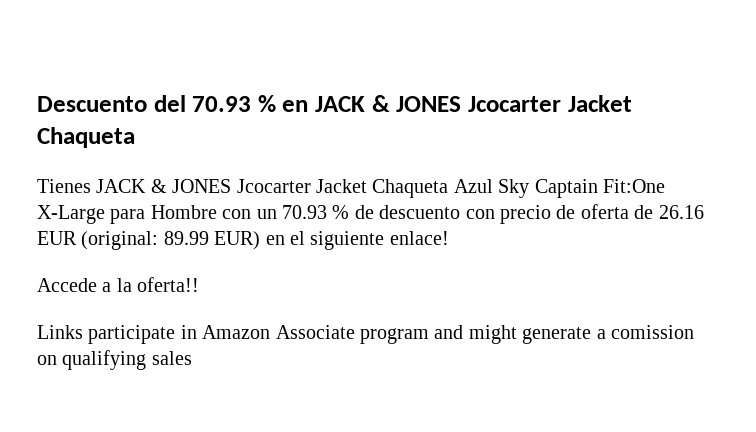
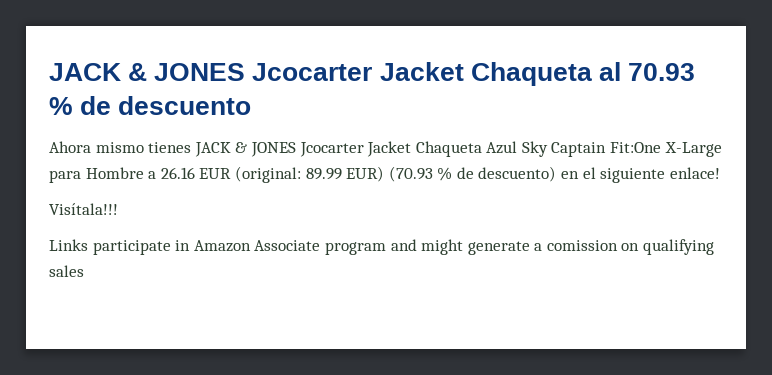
[37,95,632,112] [37,127,135,148] [37,179,91,193] Descuento del 70.93 % en JACK & JONES Jcocarter Jacket Chaqueta // Tienes -> [49,62,696,86] [49,96,252,115] [49,141,192,153] JACK & JONES Jcocarter Jacket Chaqueta al 70.93 % de descuento // Ahora mismo tienes
[222,204,654,224] con un 70.93 % de descuento con precio de oferta de -> [148,171,157,179] a
(261, 240) none -> [388,166,557,182] (70.93 % de descuento)
[37,277,200,292] Accede a la oferta!! -> [49,203,118,215] Visítala!!!

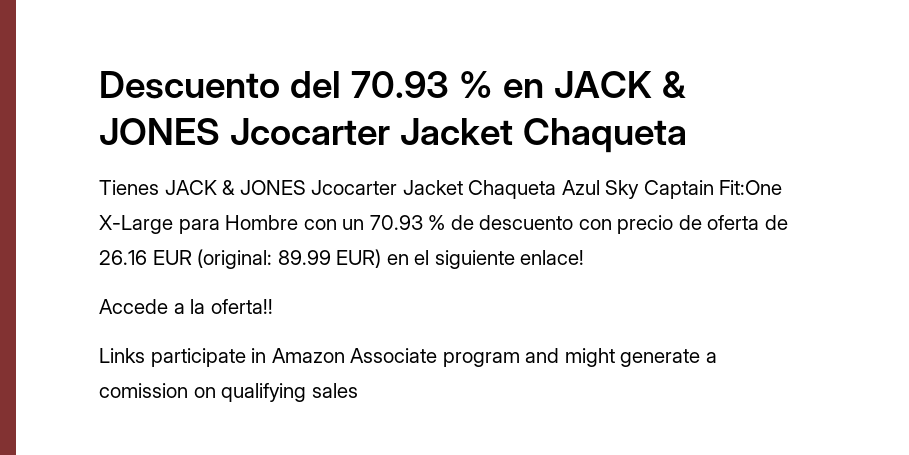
[49,62,696,86] [49,96,252,115] [49,141,192,153] JACK & JONES Jcocarter Jacket Chaqueta al 70.93 % de descuento // Ahora mismo tienes -> [99,71,686,99] [99,118,687,153] [99,180,159,195] Descuento del 70.93 % en JACK & JONES Jcocarter Jacket Chaqueta // Tienes
[148,171,157,179] a -> [303,215,788,234] con un 70.93 % de descuento con precio de oferta de
[388,166,557,182] (70.93 % de descuento) -> (382, 258) none
[49,203,118,215] Visítala!!! -> [99,299,273,314] Accede a la oferta!!

